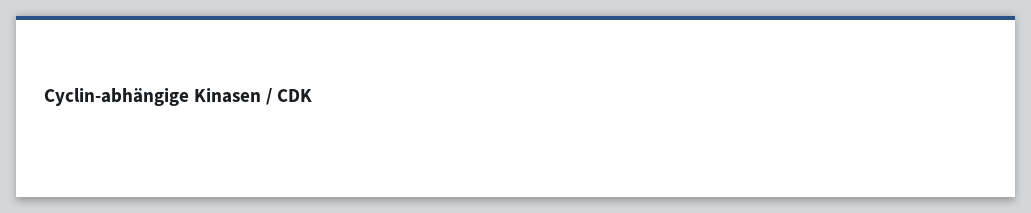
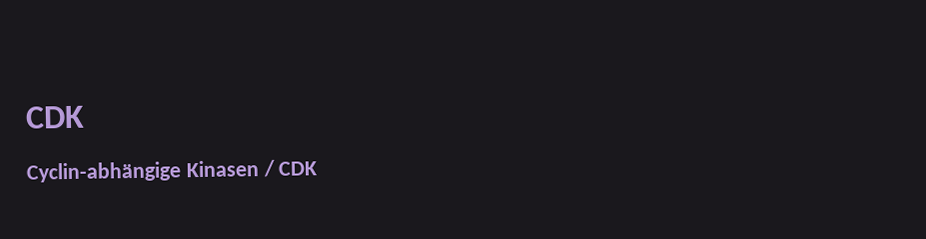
(44, 97) none -> [25,105,85,129] CDK //

